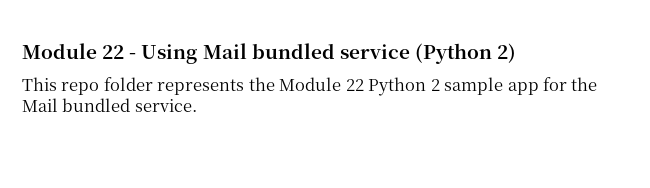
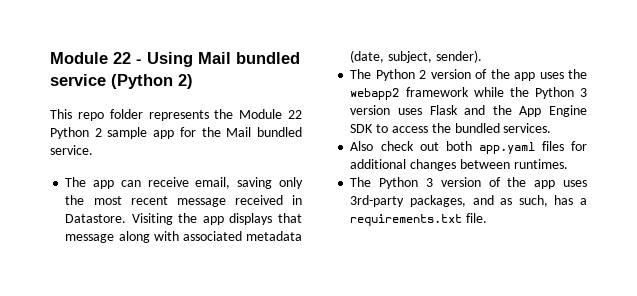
(197, 105) none -> [65,177,303,189] [65,195,302,207] [65,213,302,225] [65,231,302,243] [350,50,482,63] [350,69,587,81] [350,87,587,100] [350,105,587,117] [350,123,552,133] [350,141,587,154] [350,159,568,171] [350,177,587,189] [350,195,587,207] [350,213,488,226] // The app can receive email, saving only the most recent message received in Datastore. Visiting the app displays that message along with associated metadata (date, subject, sender). // The Python 2 version of the app uses the webapp2 framework while the Python 3 version uses Flask and the App Engine SDK to access the bundled services. // Also check out both app.yaml files for additional changes between runtimes. // The Python 3 version of the app uses 3rd-party packages, and as such, has a requirements.txt file.

